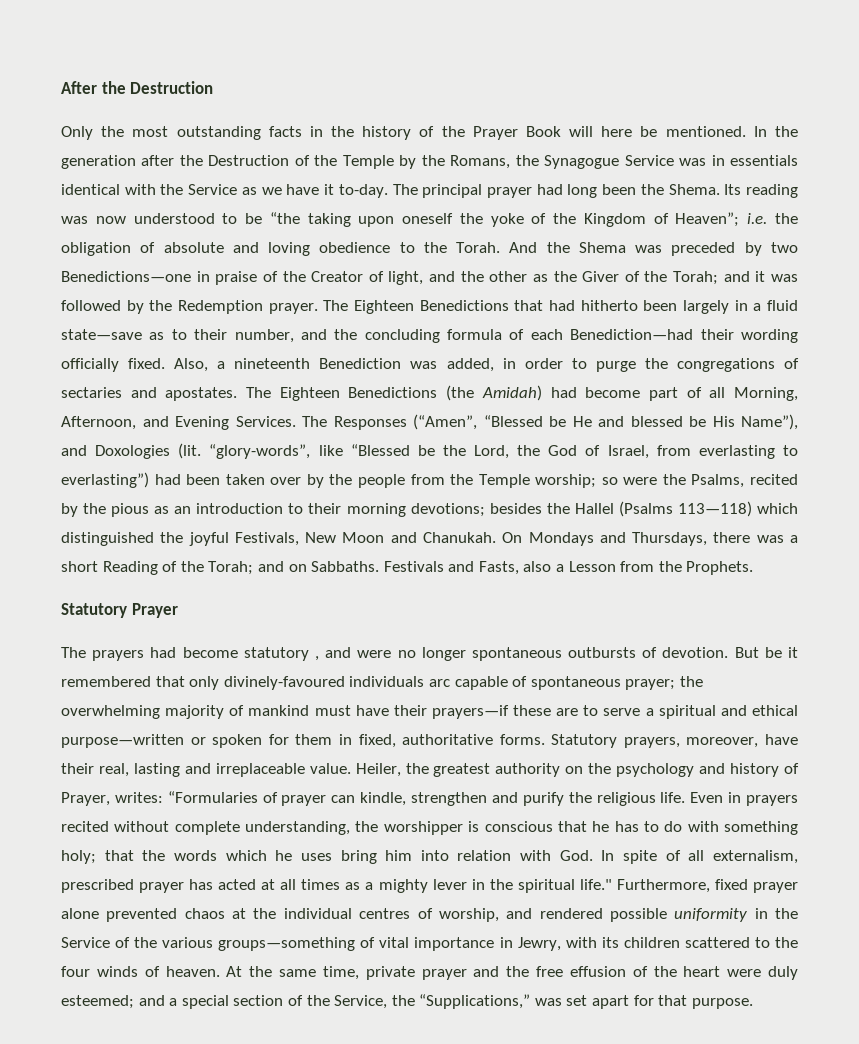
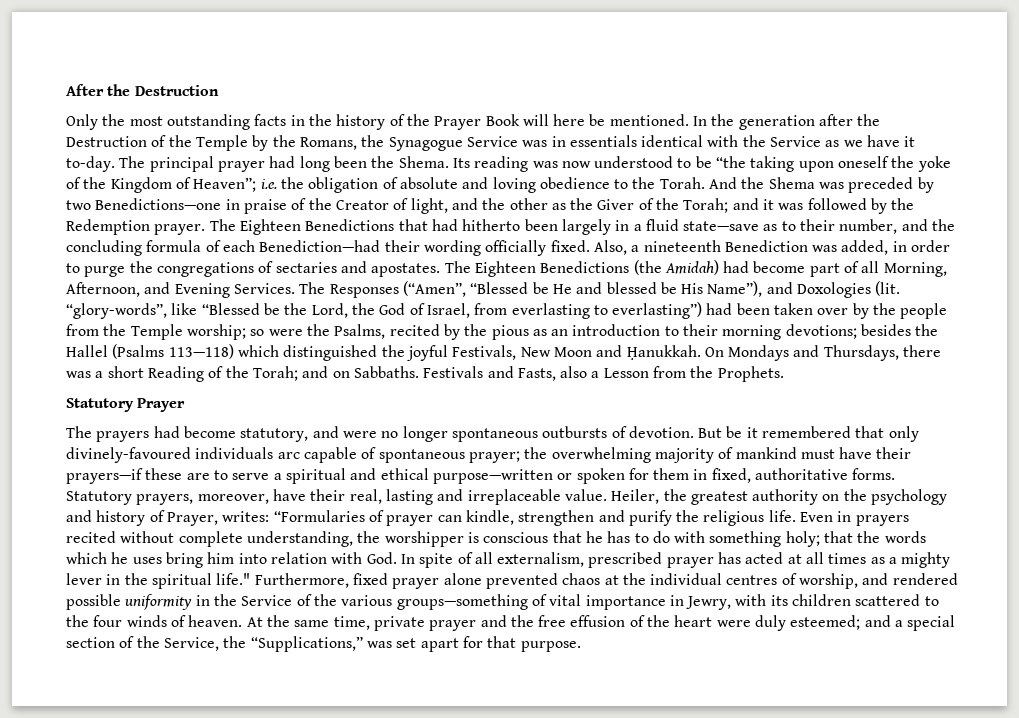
[422,532,496,543] Chanukah. -> [626,345,701,360] Ḥanukkah.
[243,647,319,661] statutory , -> [240,428,309,442] statutory,

